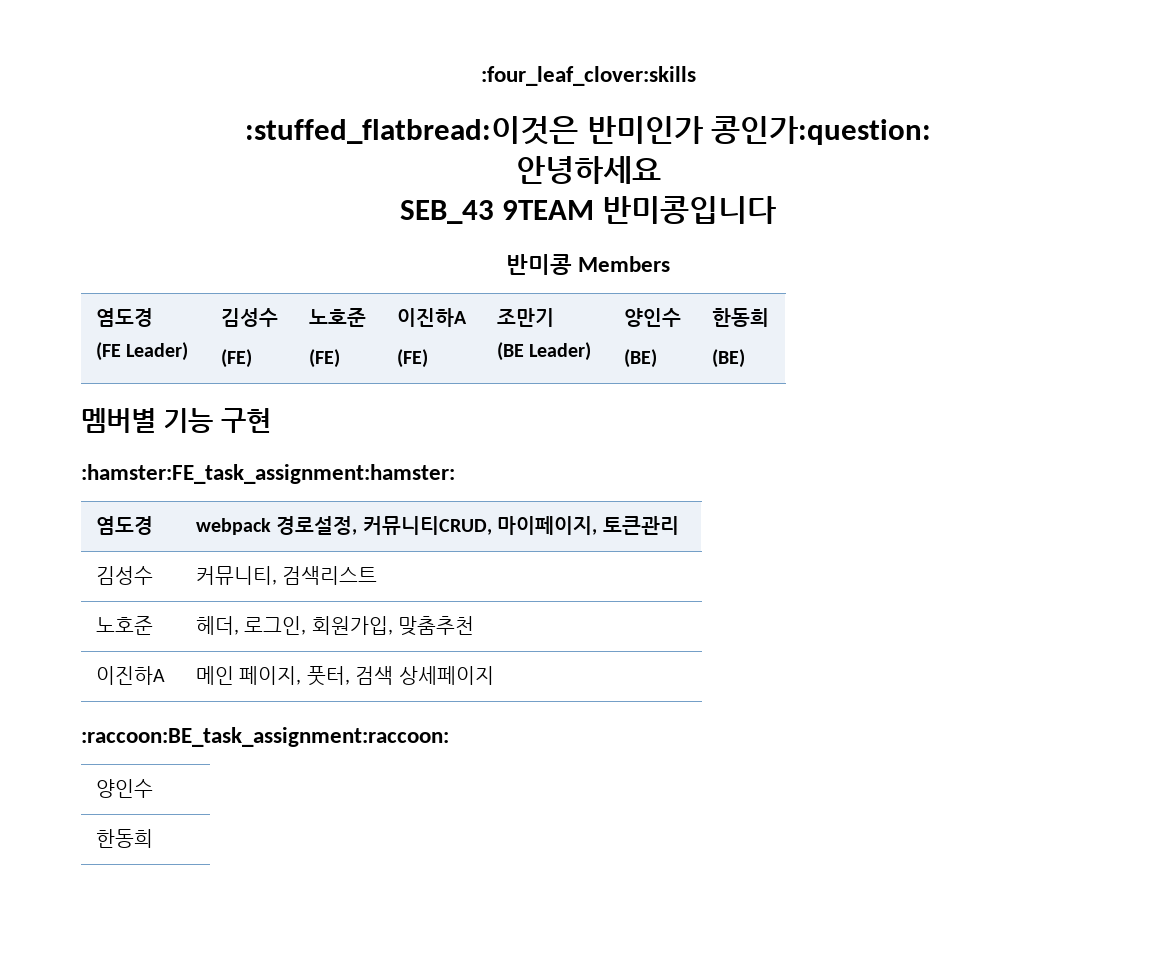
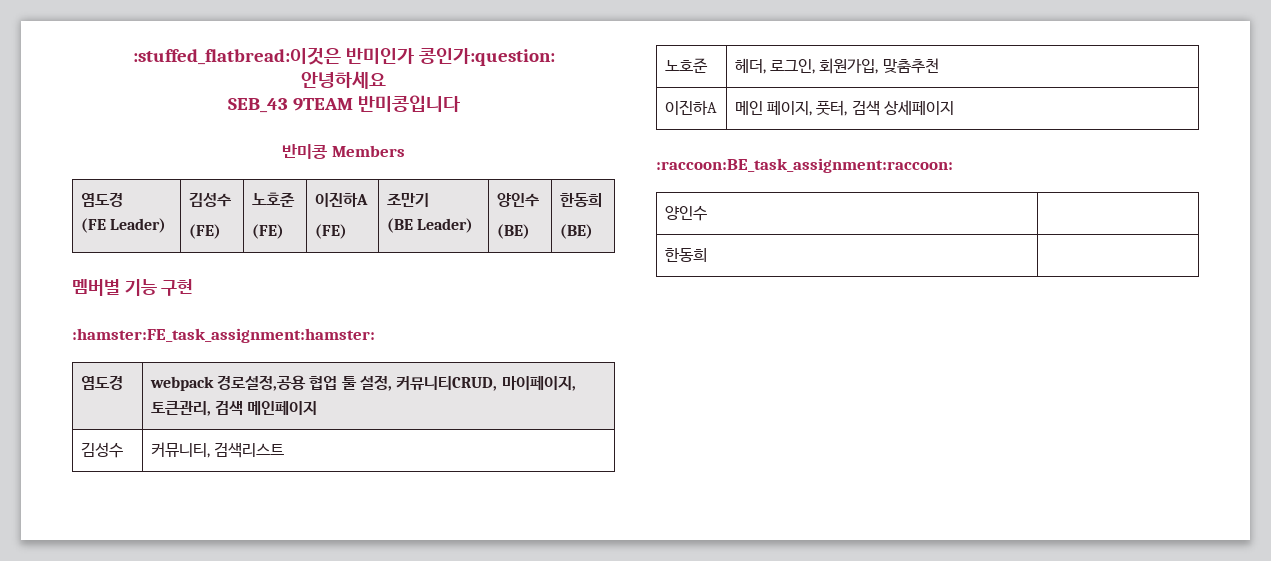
[480,66,696,86] :four_leaf_clover:skills // -> (132, 56) none
[276,516,679,535] 경로설정, 커뮤니티CRUD, 마이페이지, 토큰관리 -> [217,375,576,391] [150,400,318,416] 경로설정,공용 협업 툴 설정, 커뮤니티CRUD, 마이페이지, 토큰관리, 검색 메인페이지

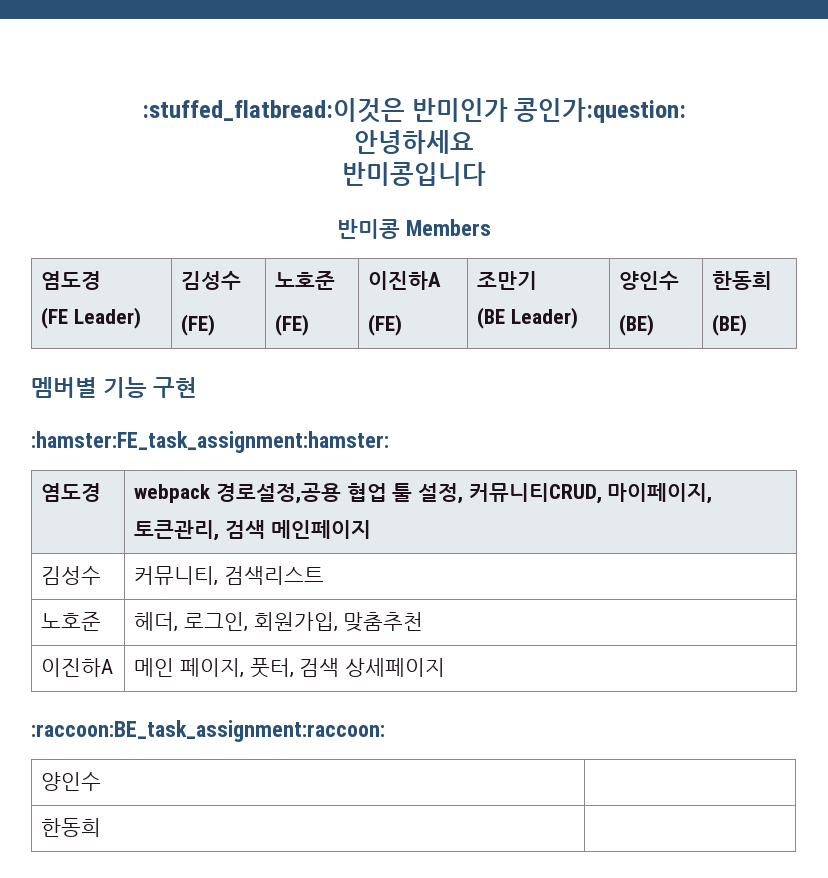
[227,98,353,113] SEB_43 9TEAM -> (474, 142) none

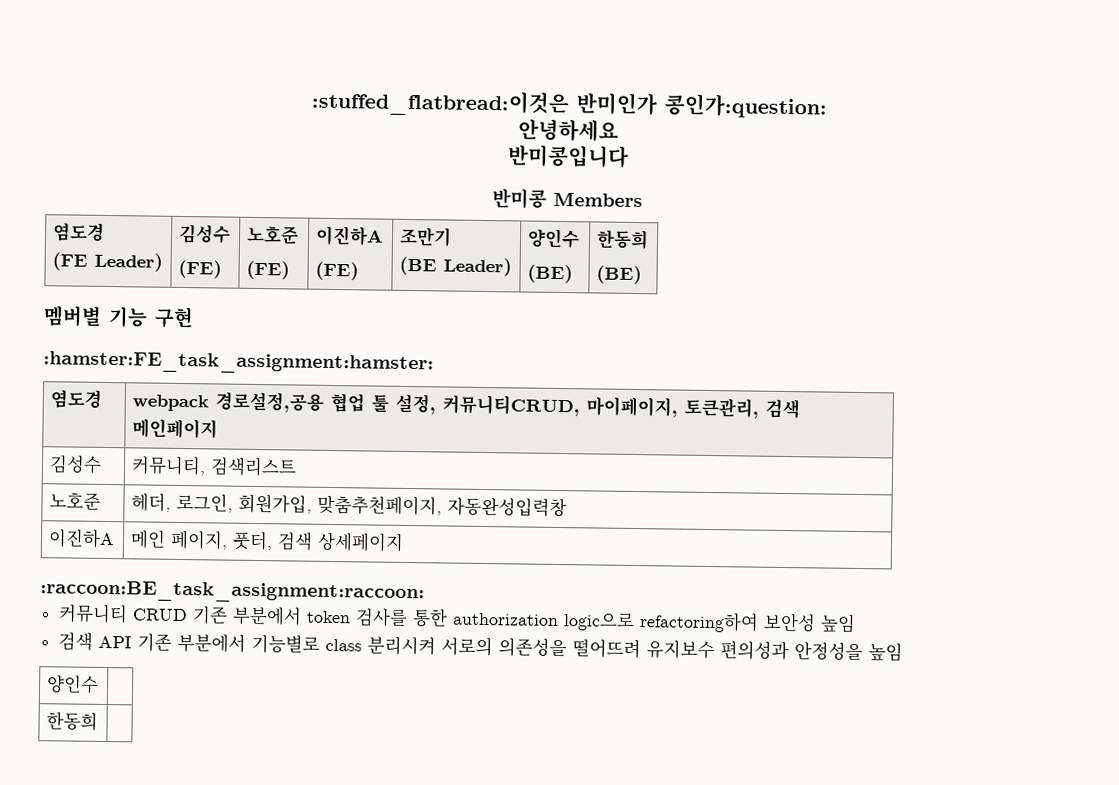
[343,612,424,632] 맞춤추천 -> [317,494,568,518] 맞춤추천페이지, 자동완성입력창
(385, 731) none -> [58,604,857,633] [58,632,904,662] // 커뮤니티 CRUD 기존 부분에서 token 검사를 통한 authorization logic으로 refactoring하여 보안성 높임 // 검색 API 기존 부분에서 기능별로 class 분리시켜 서로의 의존성을 떨어뜨려 유지보수 편의성과 안정성을 높임

